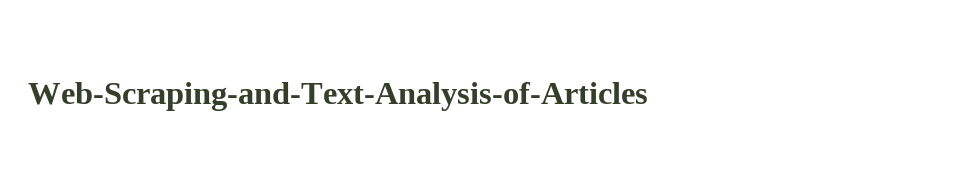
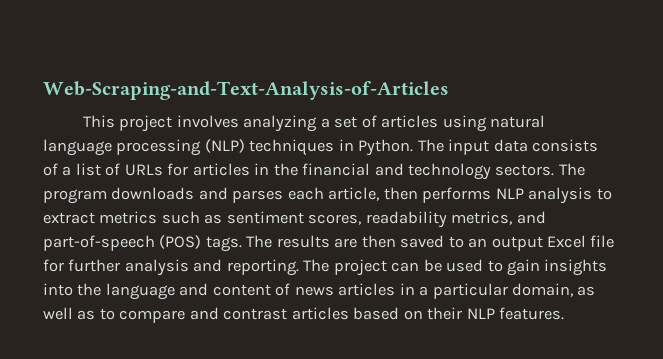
(648, 96) none -> [82,115,546,132] [43,139,599,156] [43,163,585,180] [43,187,612,204] [43,211,546,228] [43,235,615,252] [43,259,608,276] [43,283,596,300] [43,307,565,323] // This project involves analyzing a set of articles using natural language processing (NLP) techniques in Python. The input data consists of a list of URLs for articles in the financial and technology sectors. The program downloads and parses each article, then performs NLP analysis to extract metrics such as sentiment scores, readability metrics, and part-of-speech (POS) tags. The results are then saved to an output Excel file for further analysis and reporting. The project can be used to gain insights into the language and content of news articles in a particular domain, as well as to compare and contrast articles based on their NLP features.

